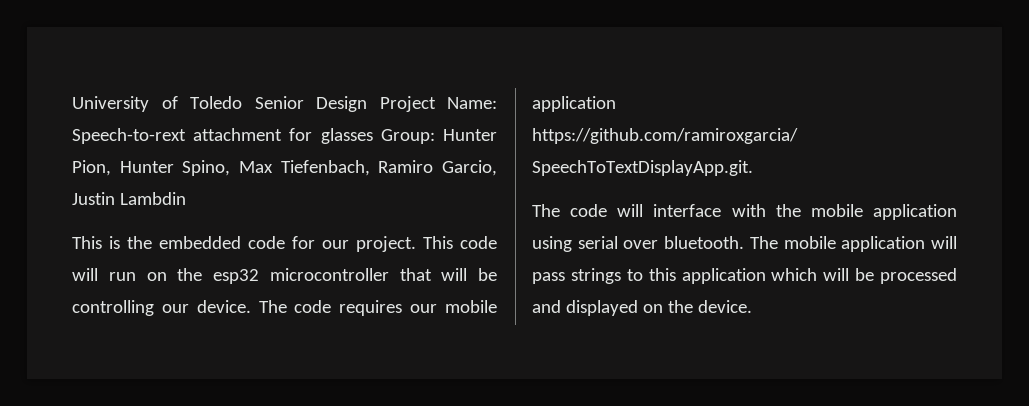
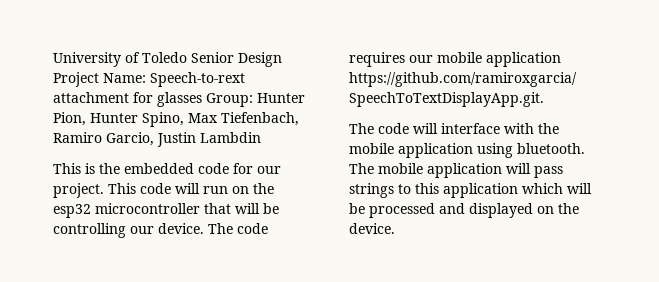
[577,236,659,249] serial over -> (513, 150) none

